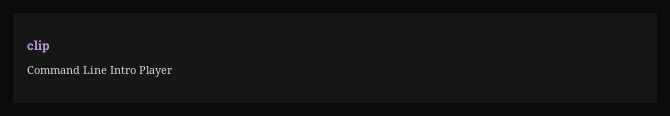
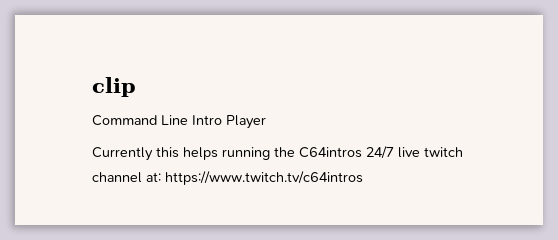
(173, 71) none -> [92,146,463,161] [92,171,363,185] // Currently this helps running the C64intros 24/7 live twitch channel at: https://www.twitch.tv/c64intros

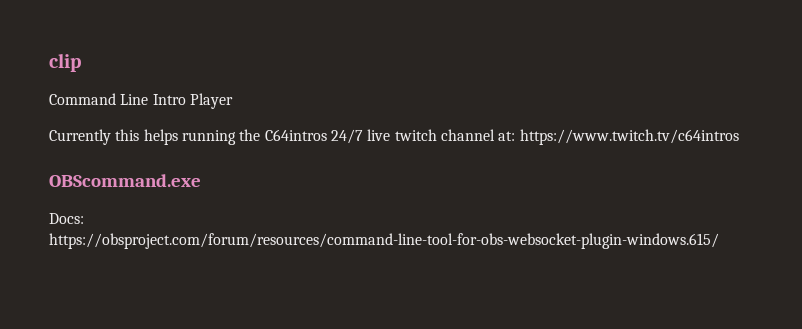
(363, 178) none -> [49,174,201,187] [49,213,84,224] [49,233,719,249] // OBScommand.exe // Docs: https://obsproject.com/forum/resources/command-line-tool-for-obs-websocket-plugin-windows.615/

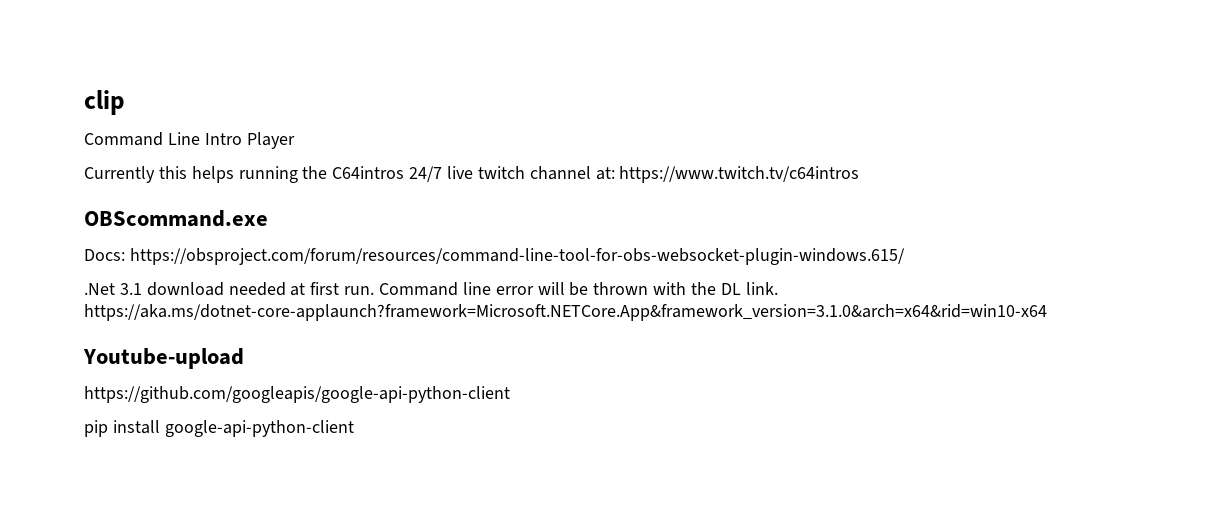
(719, 241) none -> [84,282,778,296] [84,304,1047,321] [83,348,244,369] [84,386,510,403] [84,420,354,437] // .Net 3.1 download needed at first run. Command line error will be thrown with the DL link. https://aka.ms/dotnet-core-applaunch?framework=Microsoft.NETCore.App&framework_version=3.1.0&arch=x64&rid=win10-x64 // Youtube-upload // https://github.com/googleapis/google-api-python-client // pip install google-api-python-client

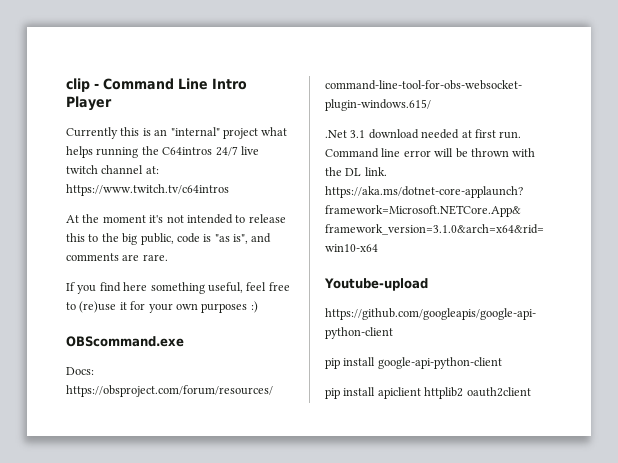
(125, 102) // -> [94,83,99,89] -
(187, 172) none -> [142,127,288,139] is an "internal" project what
(860, 174) none -> [66,214,286,224] [66,233,272,245] [66,253,168,261] [66,282,290,294] [66,301,258,313] // At the moment it's not intended to release this to the big public, code is "as is", and comments are rare. // If you find here something useful, feel free to (re)use it for your own purposes :)
(354, 428) none -> [325,387,531,399] // pip install apiclient httplib2 oauth2client

